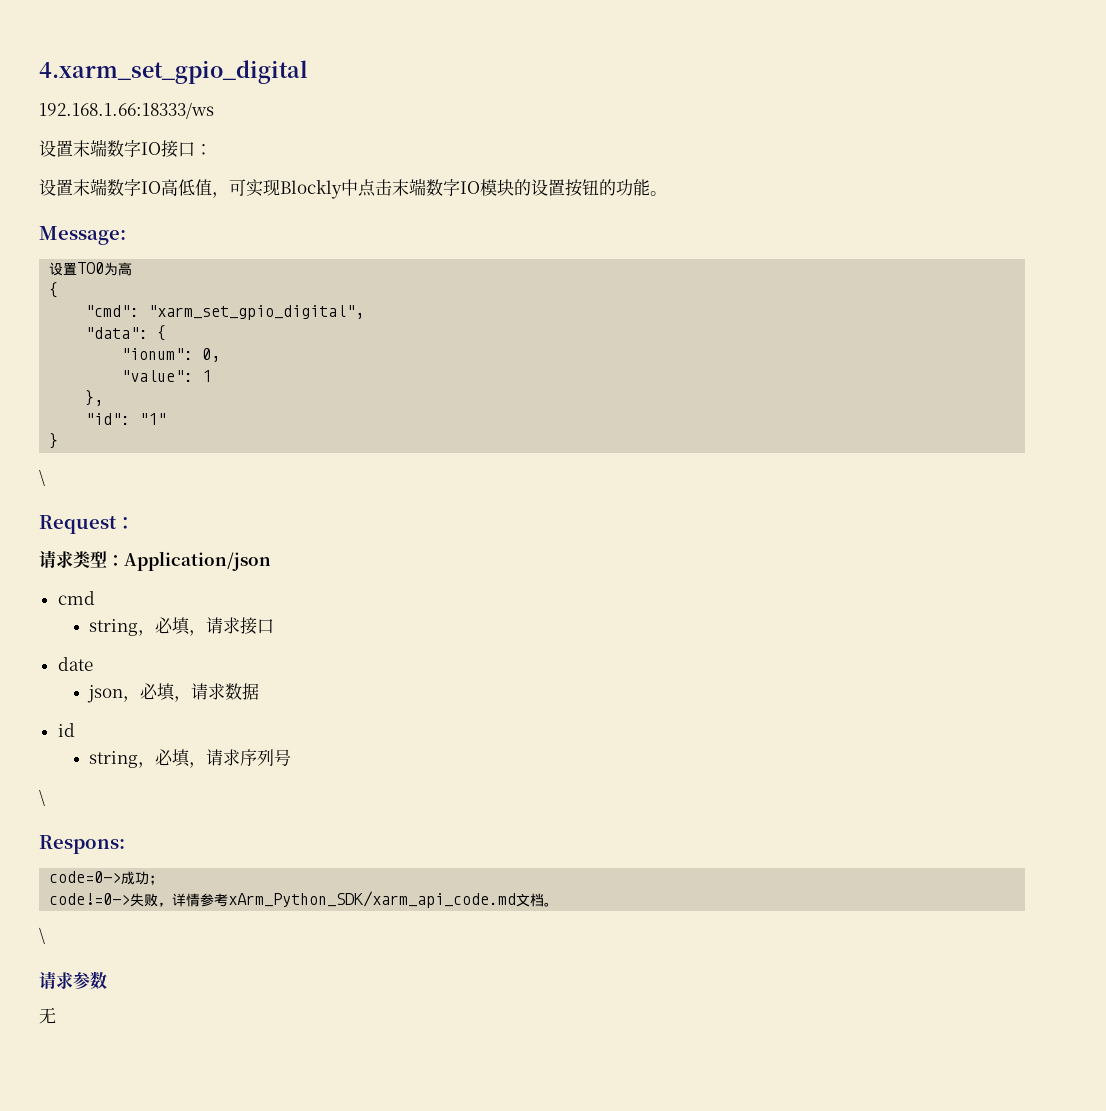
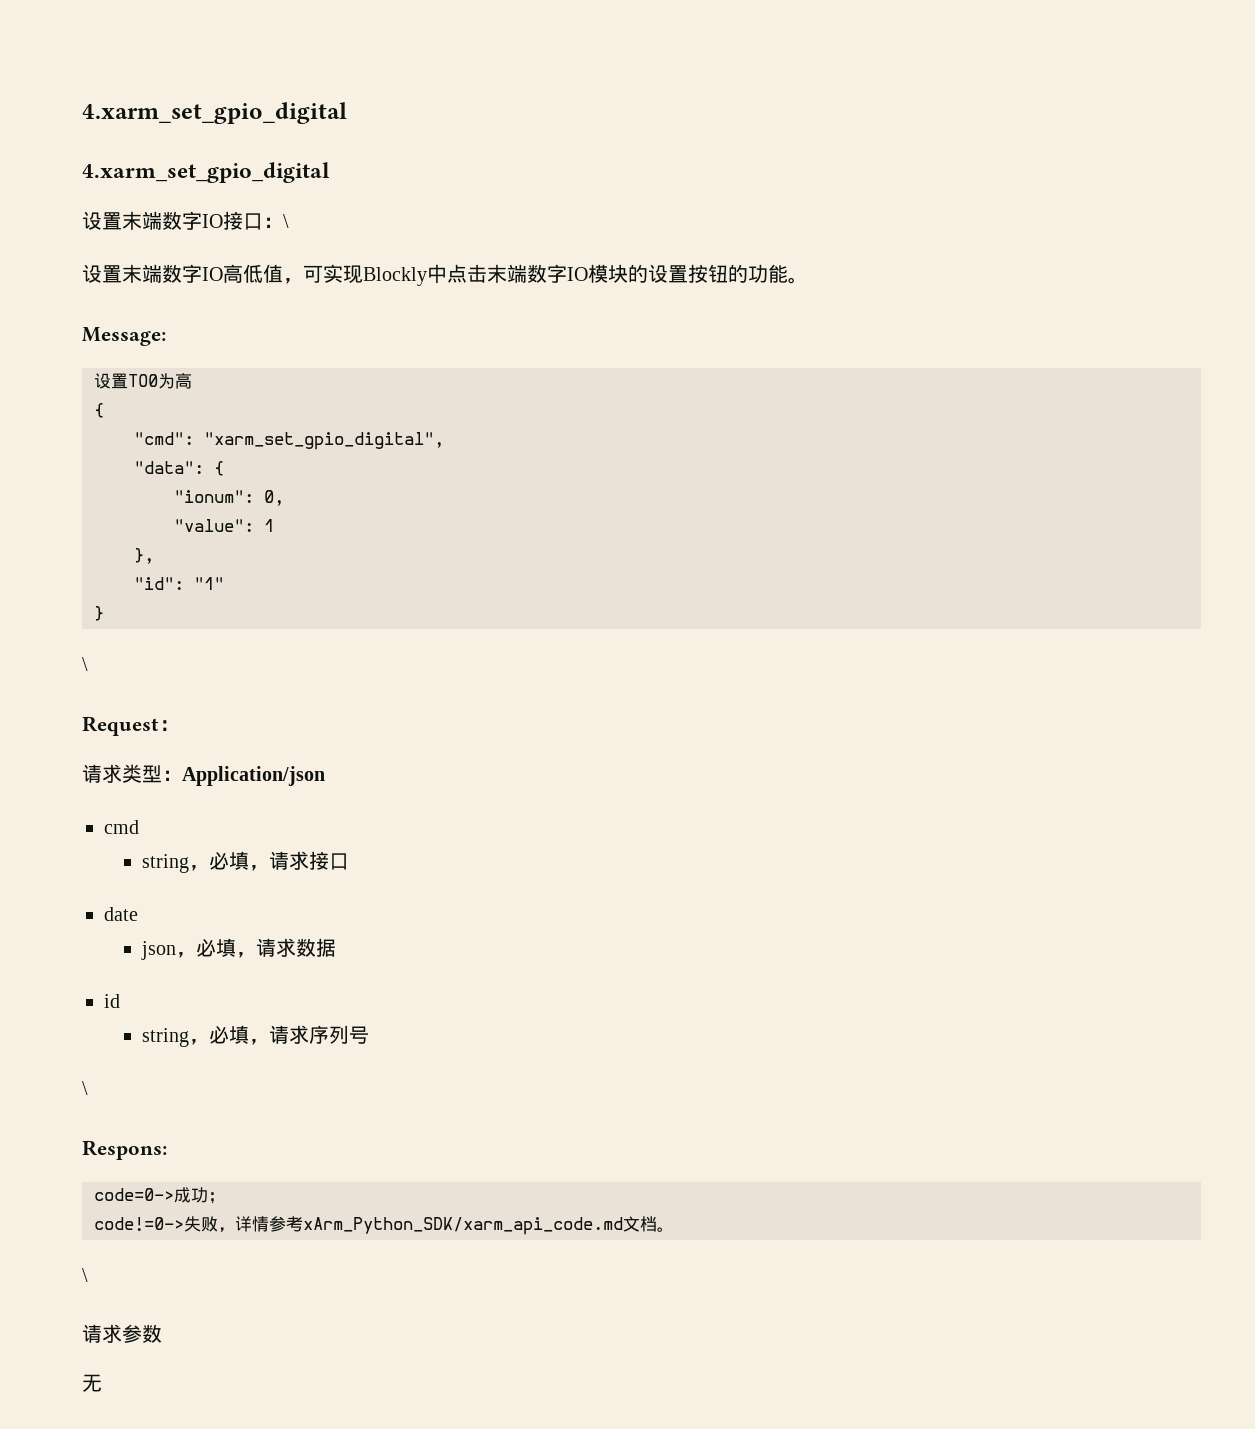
[39,60,308,84] [39,102,214,119] 4.xarm_set_gpio_digital // 192.168.1.66:18333/ws -> [82,102,347,124] [82,162,330,183] 4.xarm_set_gpio_digital // 4.xarm_set_gpio_digital
(212, 149) none -> [283,214,289,228] \

